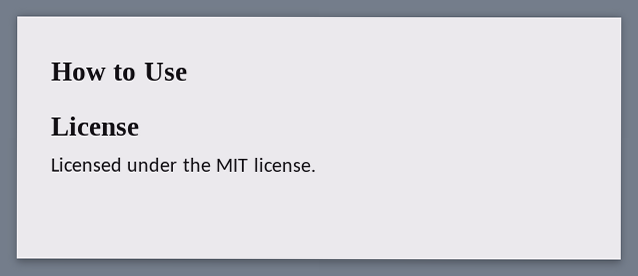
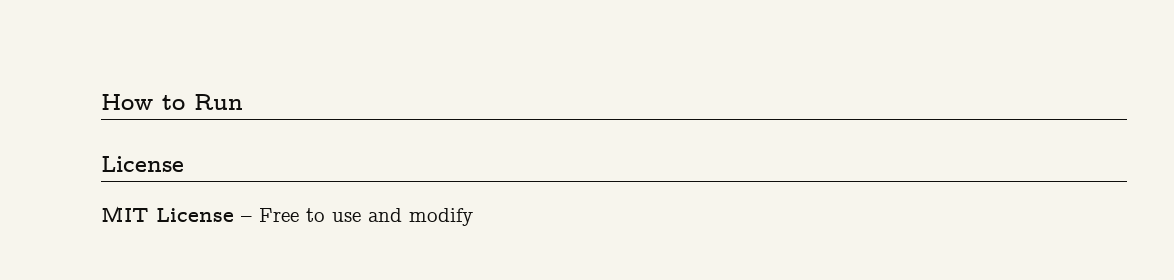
[143,62,188,81] Use -> [194,94,243,110] Run
[50,157,316,172] Licensed under the MIT license. -> [101,206,473,226] MIT License – Free to use and modify

